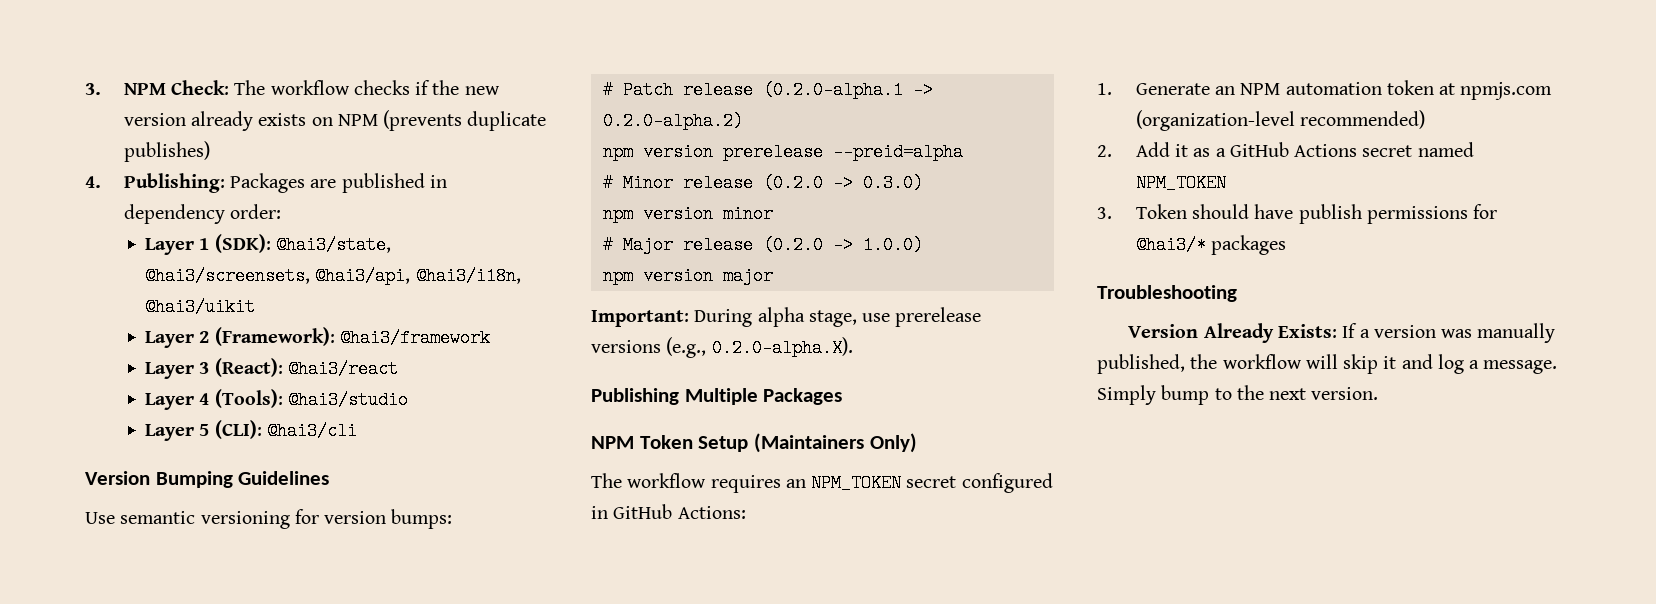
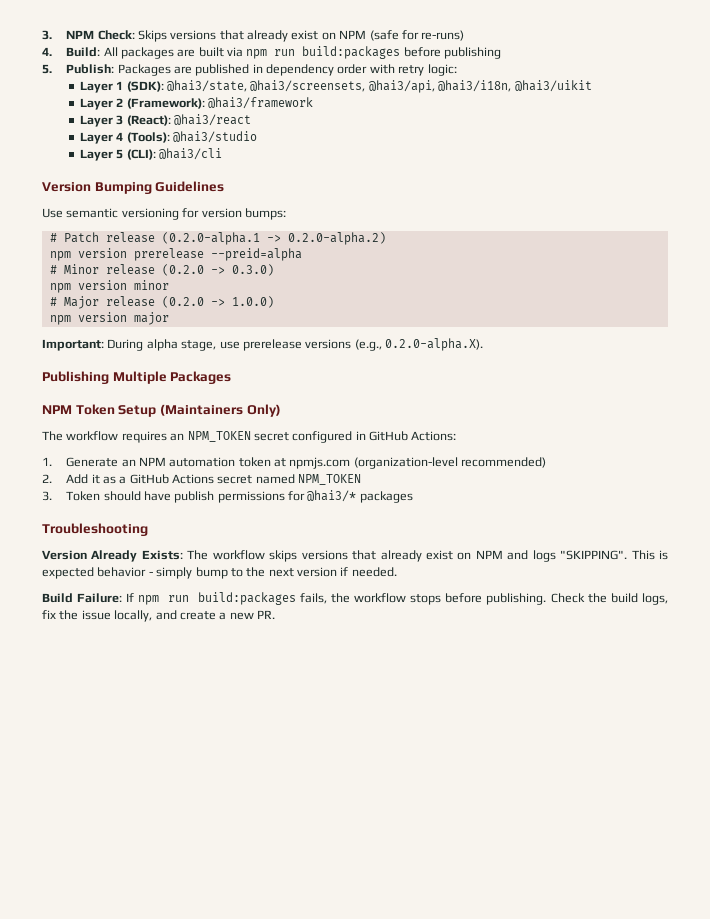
[234,80,500,95] [123,110,547,131] [123,141,210,162] [85,173,225,193] The workflow checks if the new version already exists on NPM (prevents duplicate publishes) // 4. Publishing: -> [137,30,465,42] [42,46,502,59] [42,64,115,74] Skips versions that already exist on NPM (safe for re-runs) // 4. Build: All packages are built via npm run build:packages before publishing // 5. Publish:
[229,204,281,219] order: -> [337,64,457,76] order with retry logic:
[1342,323,1556,343] [1097,354,1558,374] [1097,385,1379,405] If a version was manually published, the workflow will skip it and log a message. Simply bump to the next version. -> [187,550,668,562] [42,567,397,579] [42,592,668,605] [42,610,275,622] The workflow skips versions that already exist on NPM and logs "SKIPPING". This is expected behavior - simply bump to the next version if needed. // Build Failure: If npm run build:packages fails, the workflow stops before publishing. Check the build logs, fix the issue locally, and create a new PR.

